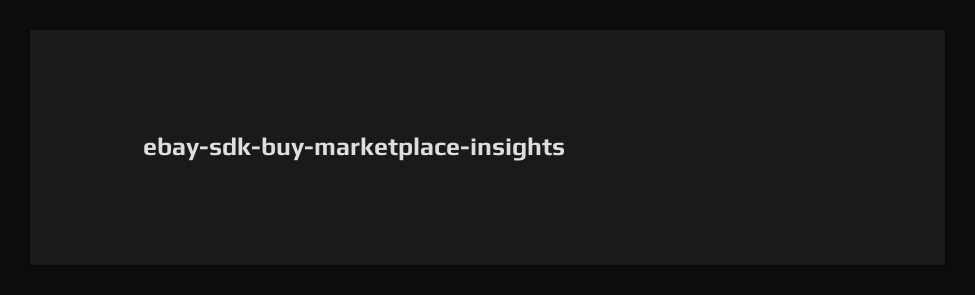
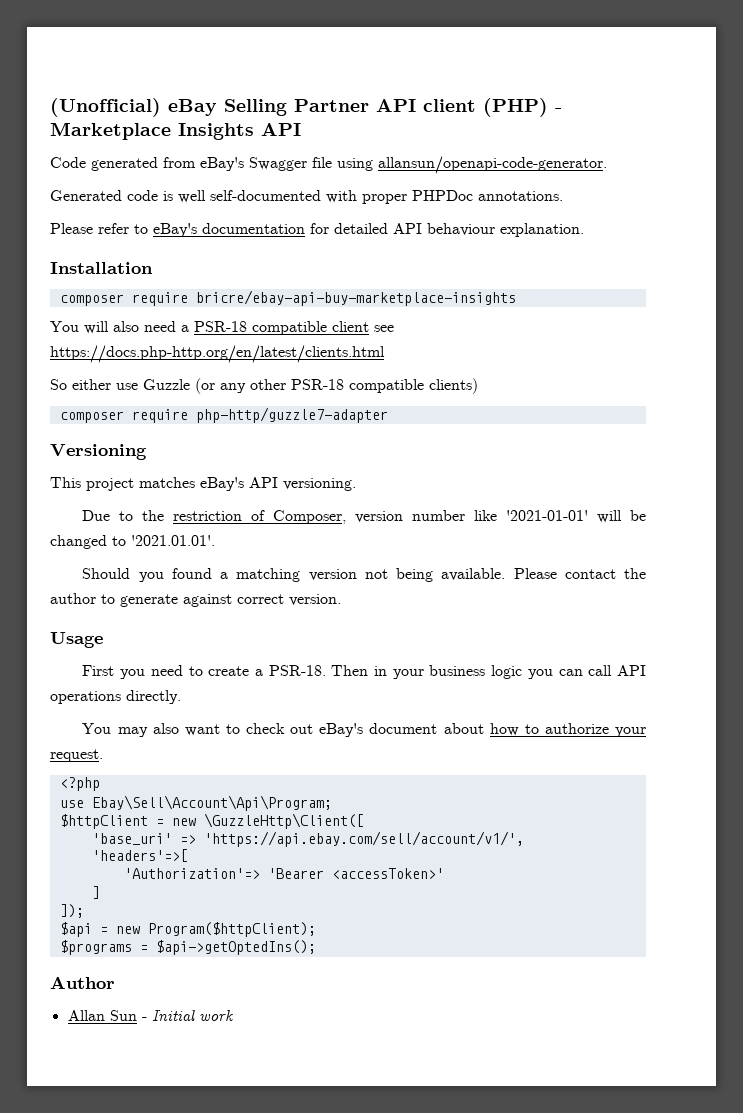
[143,137,565,161] ebay-sdk-buy-marketplace-insights -> [50,98,562,117] [50,122,301,140] [50,156,607,174] [50,190,563,204] [50,223,584,237] [50,262,153,274] [59,290,516,306] [50,321,394,335] [50,345,385,363] [50,378,478,394] [59,407,388,423] [50,444,147,460] [50,477,356,491] [82,510,647,524] [50,535,215,549] [82,568,646,582] [50,593,341,607] [50,632,103,648] [82,665,646,679] [50,690,181,704] [82,723,646,737] [50,749,103,762] [59,777,100,791] [59,795,332,811] [59,813,364,829] [91,831,524,847] [91,849,188,862] [123,868,444,879] [91,886,100,899] [59,904,84,918] [59,922,316,937] [59,940,316,955] [50,976,115,989] [67,1010,234,1021] (Unofficial) eBay Selling Partner API client (PHP) - Marketplace Insights API // Code generated from eBay's Swagger file using allansun/openapi-code-generator. // Generated code is well self-documented with proper PHPDoc annotations. // Please refer to eBay's documentation for detailed API behaviour explanation. // Installation // composer require bricre/ebay-api-buy-marketplace-insights // You will also need a PSR-18 compatible client see https://docs.php-http.org/en/latest/clients.html // So either use Guzzle (or any other PSR-18 compatible clients) // composer require php-http/guzzle7-adapter // Versioning // This project matches eBay's API versioning. // Due to the restriction of Composer, version number like '2021-01-01' will be changed to '2021.01.01'. // Should you found a matching version not being available. Please contact the author to generate against correct version. // Usage // First you need to create a PSR-18. Then in your business logic you can call API operations directly. // You may also want to check out eBay's document about how to authorize your request. // <?php // use Ebay\Sell\Account\Api\Program; // $httpClient = new \GuzzleHttp\Client([ // 'base_uri' => 'https://api.ebay.com/sell/account/v1/', // 'headers'=>[ // 'Authorization'=> 'Bearer <accessToken>' // ] // ]); // $api = new Program($httpClient); // $programs = $api->getOptedIns(); // Author // Allan Sun - Initial work

